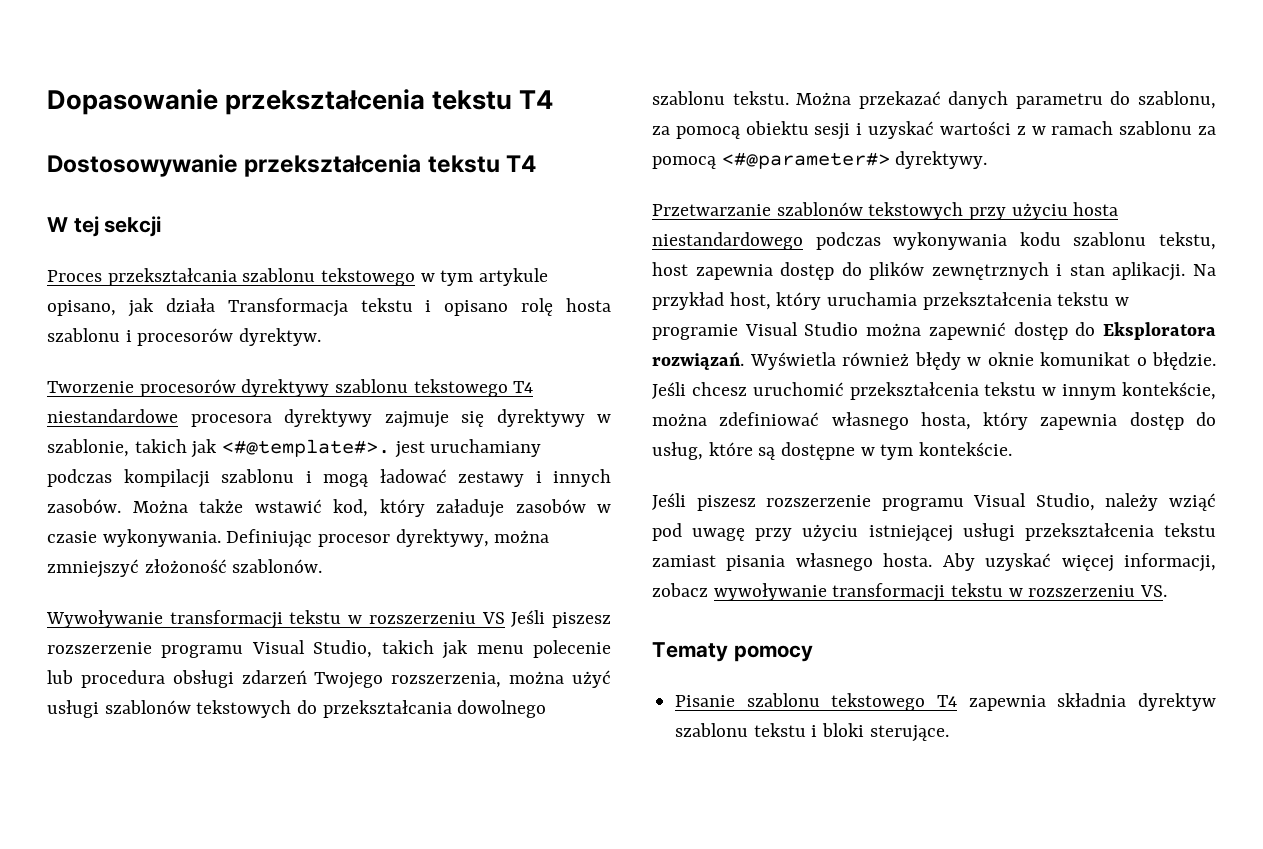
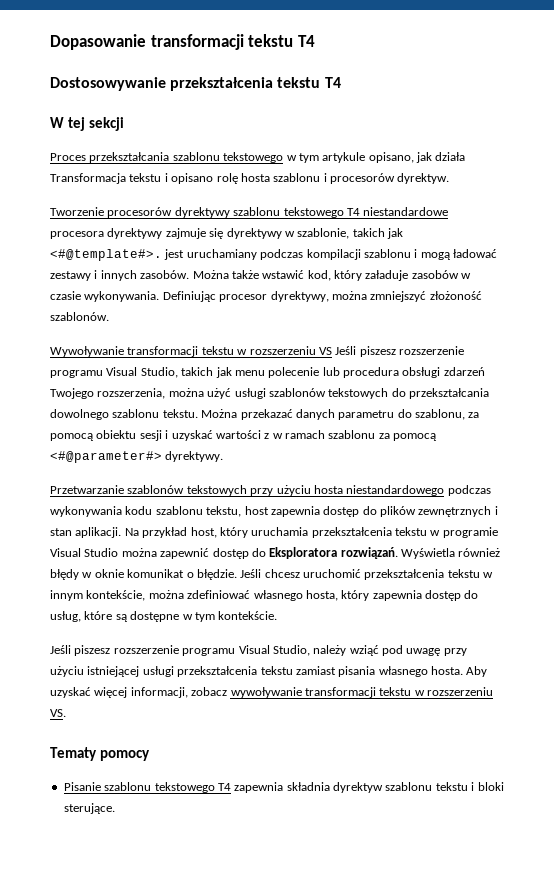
[225,89,426,115] przekształcenia -> [150,34,244,50] transformacji

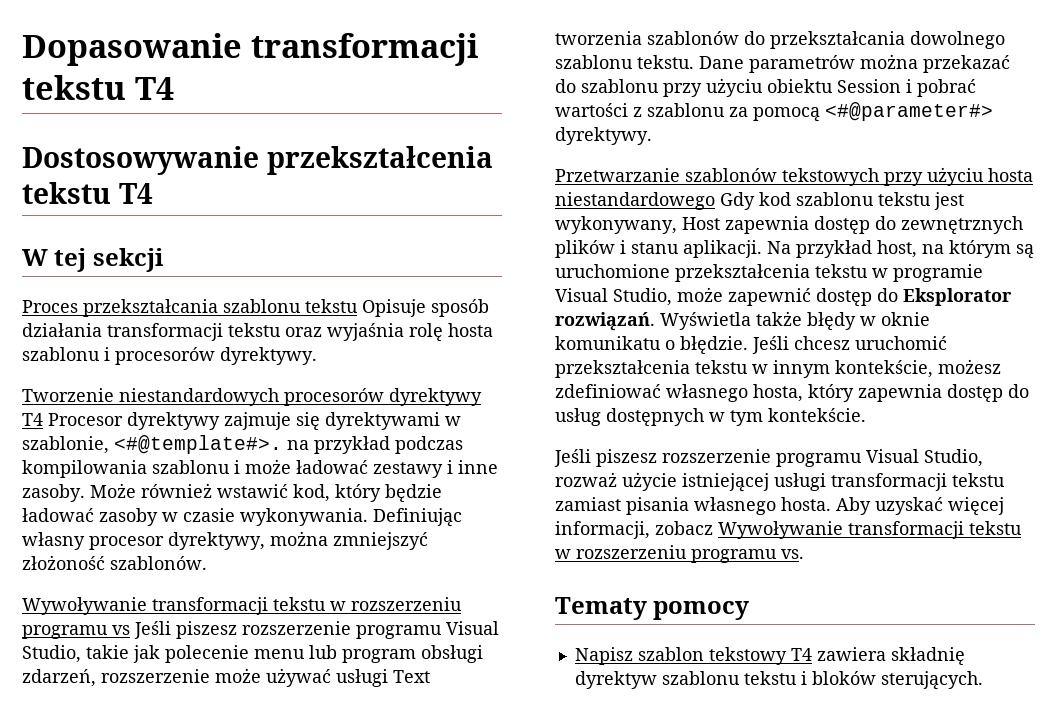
[223,152,466,163] [50,173,214,184] tekstowego w tym artykule opisano, jak działa Transformacja tekstu i opisano -> [305,299,489,317] [22,323,404,341] tekstu Opisuje sposób działania transformacji tekstu oraz wyjaśnia
[397,173,450,184] dyrektyw. -> [220,347,317,365] dyrektywy.
(104, 211) none -> [119,388,279,406] niestandardowych
[233,207,449,218] [50,231,104,239] szablonu tekstowego T4 niestandardowe procesora -> [22,413,123,426] T4 Procesor
[226,228,282,239] dyrektywy -> [325,412,440,430] dyrektywami
[352,228,403,239] [50,249,451,261] takich jak <#@template#>. jest uruchamiany podczas kompilacji szablonu i mogą -> [114,435,463,454] [22,459,291,478] <#@template#>. na przykład podczas kompilowania szablonu i może
[100,270,459,281] innych zasobów. Można także wstawić kod, który załaduje zasobów -> [458,460,498,474] [22,483,442,502] [22,508,158,526] inne zasoby. Może również wstawić kod, który będzie ładować zasoby
(216, 296) none -> [22,532,85,550] własny
[318,346,464,357] [50,367,485,378] [50,388,389,399] VS Jeśli piszesz rozszerzenie programu Visual Studio, takich jak menu polecenie lub procedura obsługi zdarzeń Twojego rozszerzenia, można użyć usługi szablonów tekstowych -> [22,621,499,639] [22,645,483,663] [22,668,430,687] [555,31,739,45] programu vs Jeśli piszesz rozszerzenie programu Visual Studio, takie jak polecenie menu lub program obsługi zdarzeń, rozszerzenie może używać usługi Text tworzenia szablonów
[201,409,480,420] [50,430,325,441] Można przekazać danych parametru do szablonu, za pomocą obiektu sesji i uzyskać wartości z w ramach -> [699,54,1010,73] [555,78,976,97] [555,103,642,117] Dane parametrów można przekazać do szablonu przy użyciu obiektu Session i pobrać wartości z
[447,485,491,496] [50,506,498,517] [50,527,309,538] podczas wykonywania kodu szablonu tekstu, host zapewnia dostęp do plików zewnętrznych i stan aplikacji. Na przykład host, który uruchamia -> [720,192,964,210] [555,216,1023,234] [555,240,1034,259] [555,264,670,278] Gdy kod szablonu tekstu jest wykonywany, Host zapewnia dostęp do zewnętrznych plików i stanu aplikacji. Na przykład host, na którym są uruchomione
[84,548,157,557] Studio można -> [613,287,723,306] Studio, może
[269,547,338,559] Eksploratora -> [903,288,1012,306] Eksplorator
[458,548,501,557] również -> [756,311,802,326] także
[127,569,185,578] komunikat -> [555,336,661,350] komunikatu
[148,590,184,599] można -> [938,359,1001,374] możesz
[50,611,180,622] usług, które są dostępne -> [555,408,704,426] usług dostępnych
[313,645,467,656] [50,666,84,677] należy wziąć pod uwagę przy użyciu -> [555,472,677,491] rozważ użycie
[177,666,258,677] przekształcenia -> [831,473,947,491] transformacji
[230,687,493,698] [50,709,66,717] wywoływanie transformacji tekstu w rozszerzeniu VS. -> [718,521,1022,539] [555,545,804,563] Wywoływanie transformacji tekstu w rozszerzeniu programu vs.
[63,782,330,793] Pisanie szablonu tekstowego T4 zapewnia składnia -> [574,647,965,665] Napisz szablon tekstowy T4 zawiera składnię
[477,782,504,791] [63,803,115,814] bloki sterujące. -> [811,671,983,690] bloków sterujących.

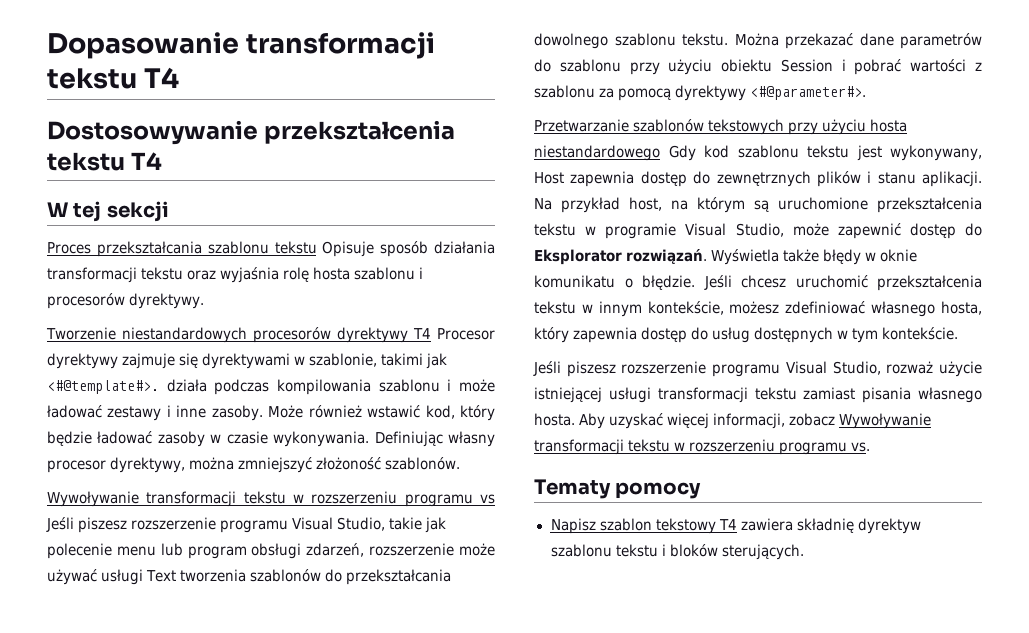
[114,435,390,454] <#@template#>. na przykład -> [381,353,448,369] [47,379,207,394] takimi jak <#@template#>. działa
[699,54,1010,73] Dane parametrów można przekazać -> [734,33,982,49] Można przekazać dane parametrów
[825,102,993,121] [555,127,652,145] <#@parameter#> dyrektywy. -> [675,85,867,101] dyrektywy <#@parameter#>.

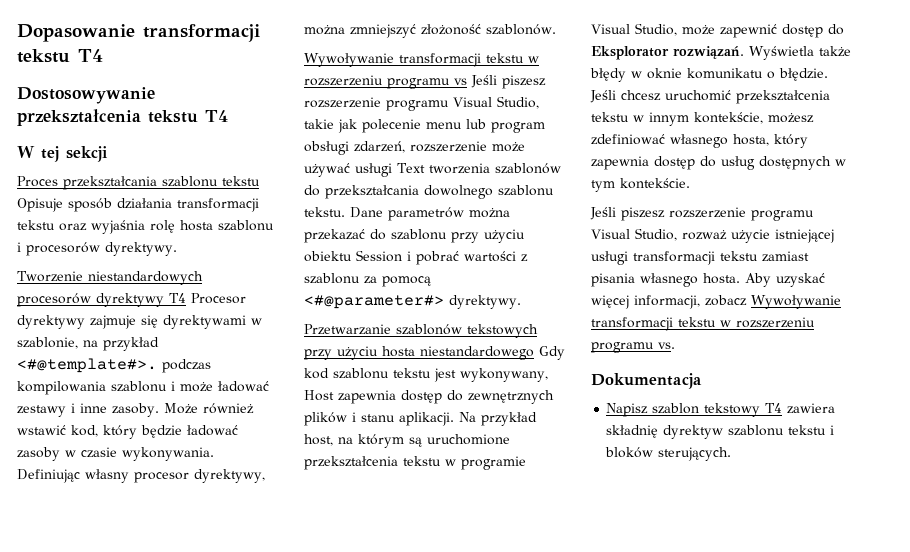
[381,353,448,369] [47,379,207,394] takimi jak <#@template#>. działa -> [83,337,159,351] [17,358,157,373] na przykład <#@template#>.
[734,33,982,49] Można przekazać dane parametrów -> [350,207,510,221] [304,229,365,243] Dane parametrów można przekazać
[675,85,867,101] dyrektywy <#@parameter#>. -> [304,295,521,309] <#@parameter#> dyrektywy.
[534,479,702,499] Tematy pomocy -> [591,373,702,389] Dokumentacja

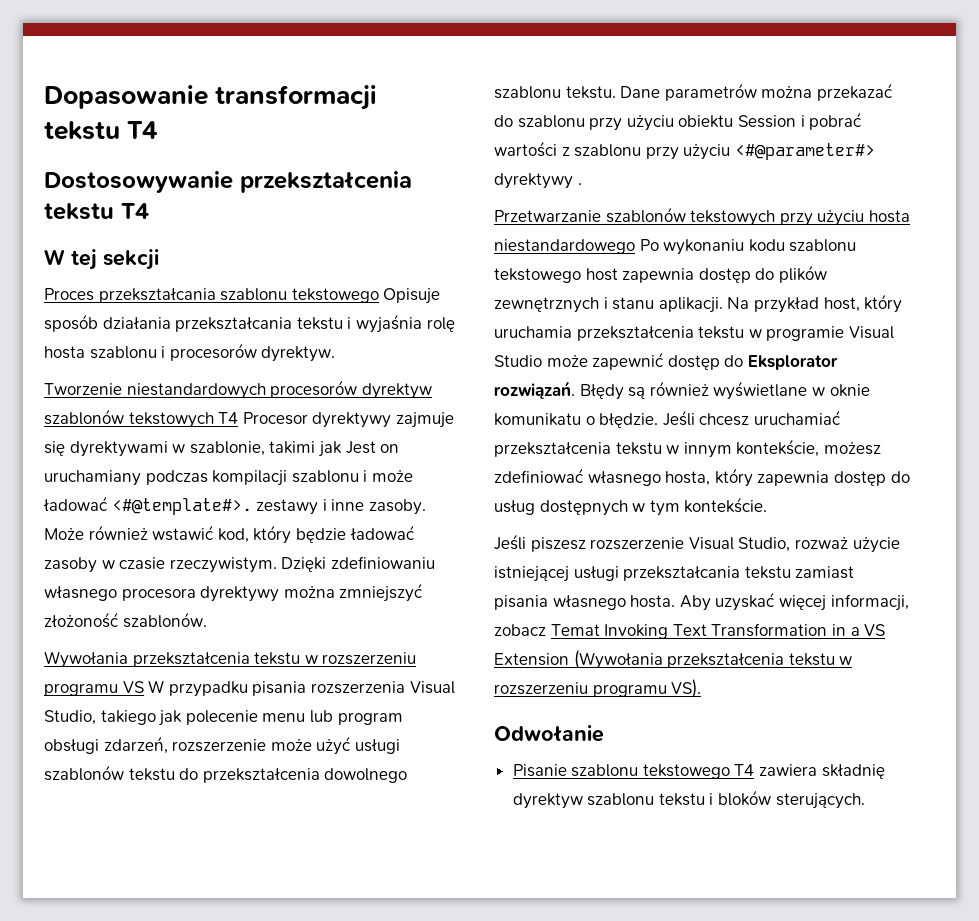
[222,176,260,186] tekstu -> [291,288,379,303] tekstowego
[177,198,259,212] [17,220,87,231] transformacji tekstu oraz -> [175,317,352,332] przekształcania tekstu i
[105,242,177,256] dyrektywy. -> [261,346,336,362] dyrektyw.
[96,293,164,307] dyrektywy -> [361,383,432,399] [44,409,214,428] dyrektyw szablonów tekstowych
[83,337,159,351] [17,358,211,373] [17,381,106,395] na przykład <#@template#>. podczas kompilowania -> [269,441,400,457] [44,470,288,486] takimi jak Jest on uruchamiany podczas kompilacji
(269, 386) none -> [111,498,252,515] <#@template#>.
[122,447,214,461] [17,469,265,483] wykonywania. Definiując własny procesor dyrektywy, -> [169,556,435,573] [44,586,280,602] rzeczywistym. Dzięki zdefiniowaniu własnego procesora dyrektywy
[304,53,539,67] [304,75,546,89] [304,96,539,111] [304,119,334,129] Wywoływanie transformacji tekstu w rozszerzeniu programu vs Jeśli piszesz rozszerzenie programu Visual Studio, takie -> [44,651,417,668] [44,680,455,697] [44,710,156,725] Wywołania przekształcenia tekstu w rozszerzeniu programu VS W przypadku pisania rozszerzenia Visual Studio, takiego
[304,163,561,177] [304,185,419,199] używać usługi Text tworzenia szablonów do przekształcania -> [316,736,400,755] [44,765,320,783] użyć usługi szablonów tekstu do przekształcenia
[364,276,431,287] [304,295,521,309] za pomocą <#@parameter#> dyrektywy. -> [645,143,875,160] [494,173,582,189] przy użyciu <#@parameter#> dyrektywy .
[539,346,565,360] [304,368,548,382] [304,390,554,404] [304,412,347,426] Gdy kod szablonu tekstu jest wykonywany, Host zapewnia dostęp do zewnętrznych plików -> [639,239,857,255] [494,265,827,283] [494,297,599,313] Po wykonaniu kodu szablonu tekstowego host zapewnia dostęp do plików zewnętrznych
[338,434,510,448] na którym są uruchomione -> [864,294,903,313] [494,326,572,338] który uruchamia
[635,23,677,36] Studio, -> [494,355,542,367] Studio
[749,46,851,60] [590,68,626,82] Wyświetla także błędy -> [579,381,808,400] Błędy są również wyświetlane
[665,90,731,101] uruchomić -> [753,410,840,425] uruchamiać
[751,210,814,221] programu -> (685, 543) none
[633,251,715,265] transformacji -> [623,566,741,581] przekształcania
[751,295,841,309] [591,317,815,331] [591,342,675,353] [591,373,702,389] [606,403,761,417] Wywoływanie transformacji tekstu w rozszerzeniu programu vs. // Dokumentacja // Napisz szablon tekstowy -> [550,623,886,639] [494,650,853,669] [494,679,702,698] [494,725,604,742] [512,764,730,779] Temat Invoking Text Transformation in a VS Extension (Wywołania przekształcenia tekstu w rozszerzeniu programu VS). // Odwołanie // Pisanie szablonu tekstowego

